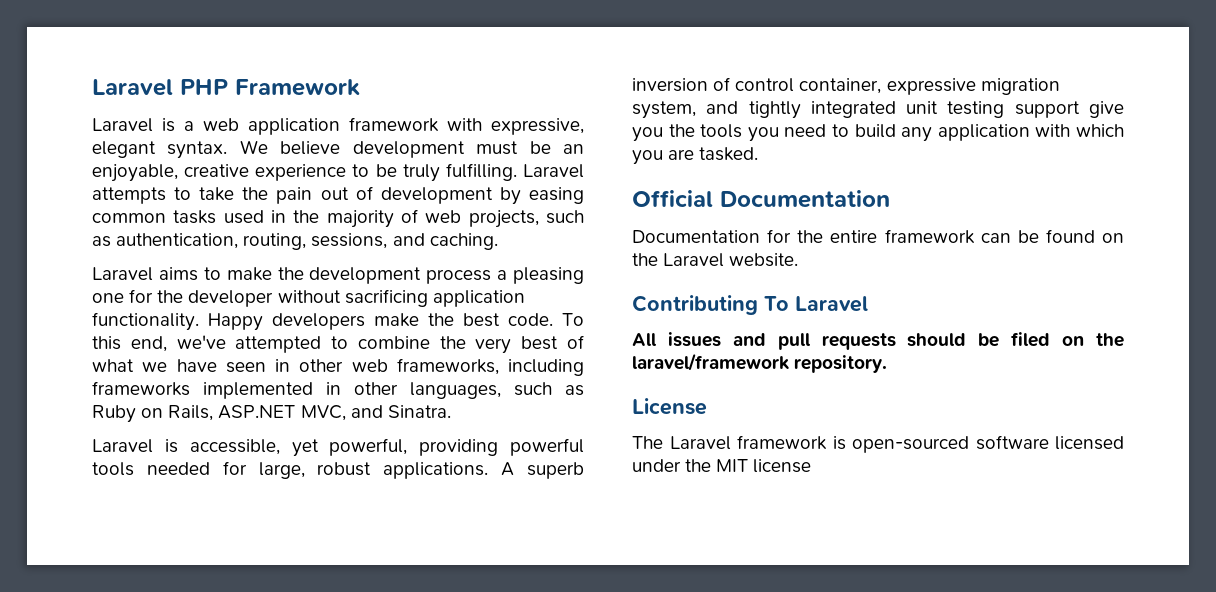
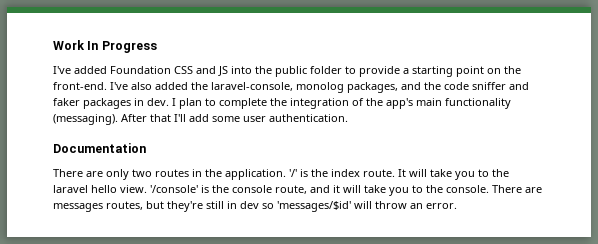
[92,79,360,96] [92,117,584,135] [92,140,585,159] [92,163,585,182] [92,186,584,205] [92,209,584,228] [92,233,498,250] [92,267,584,284] [92,289,525,307] [92,312,584,331] [92,335,584,354] [92,358,584,376] [92,381,584,399] [92,405,451,423] [92,438,584,457] [92,461,584,479] [632,77,1060,95] [632,101,1124,119] [632,124,1124,142] [632,147,759,165] [632,190,890,208] [632,229,1124,244] [632,253,799,267] [632,295,868,315] [632,332,1124,350] [632,353,888,373] [632,398,707,415] [632,435,1124,453] [632,459,812,473] Laravel PHP Framework // Laravel is a web application framework with expressive, elegant syntax. We believe development must be an enjoyable, creative experience to be truly fulfilling. Laravel attempts to take the pain out of development by easing common tasks used in the majority of web projects, such as authentication, routing, sessions, and caching. // Laravel aims to make the development process a pleasing one for the developer without sacrificing application functionality. Happy developers make the best code. To this end, we've attempted to combine the very best of what we have seen in other web frameworks, including frameworks implemented in other languages, such as Ruby on Rails, ASP.NET MVC, and Sinatra. // Laravel is accessible, yet powerful, providing powerful tools needed for large, robust applications. A superb inversion of control container, expressive migration system, and tightly integrated unit testing support give you the tools you need to build any application with which you are tasked. // Official Documentation // Documentation for the entire framework can be found on the Laravel website. // Contributing To Laravel // All issues and pull requests should be filed on the laravel/framework repository. // License // The Laravel framework is open-sourced software licensed under the MIT license -> [53,40,157,53] [53,66,521,77] [53,82,529,93] [53,98,511,109] [53,114,348,125] [53,143,146,153] [53,169,509,180] [53,185,542,196] [53,201,457,212] Work In Progress // I've added Foundation CSS and JS into the public folder to provide a starting point on the front-end. I've also added the laravel-console, monolog packages, and the code sniffer and faker packages in dev. I plan to complete the integration of the app's main functionality (messaging). After that I'll add some user authentication. // Documentation // There are only two routes in the application. '/' is the index route. It will take you to the laravel hello view. '/console' is the console route, and it will take you to the console. There are messages routes, but they're still in dev so 'messages/$id' will throw an error.

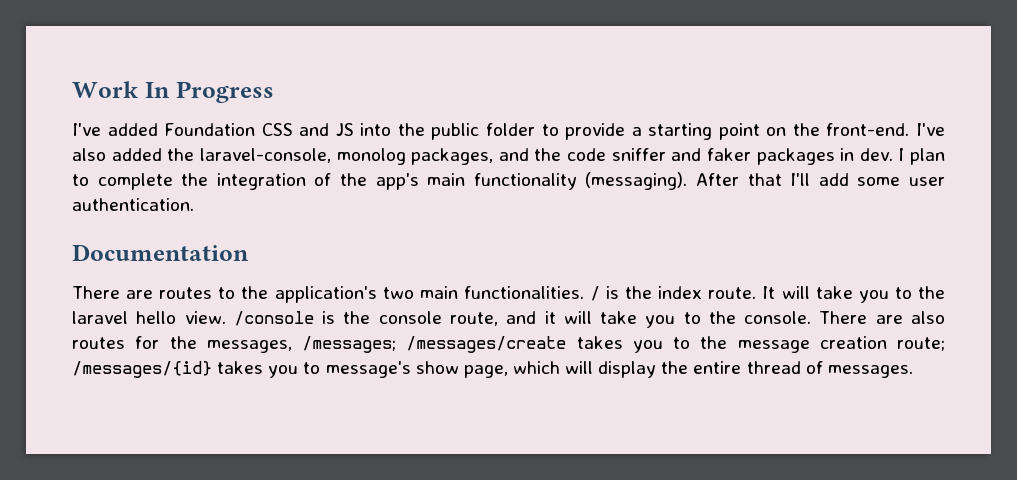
[106,169,297,180] only two routes in the application. '/' -> [159,286,600,303] routes to the application's two main functionalities. /
[150,185,198,193] '/console' -> [233,311,314,326] /console
[53,201,457,212] messages routes, but they're still in dev so 'messages/$id' will throw an error. -> [911,311,946,324] [72,336,945,353] [72,361,913,378] also routes for the messages, /messages; /messages/create takes you to the message creation route; /messages/{id} takes you to message's show page, which will display the entire thread of messages.

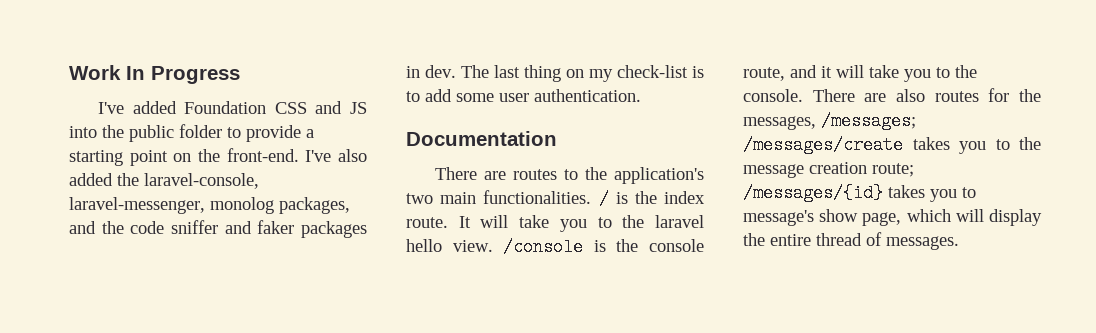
(331, 155) none -> [69,197,205,214] laravel-messenger,
[898,148,945,165] [72,172,811,190] I plan to complete the integration of the app's main functionality (messaging). After that I'll -> [461,65,704,82] [406,91,420,102] The last thing on my check-list is to

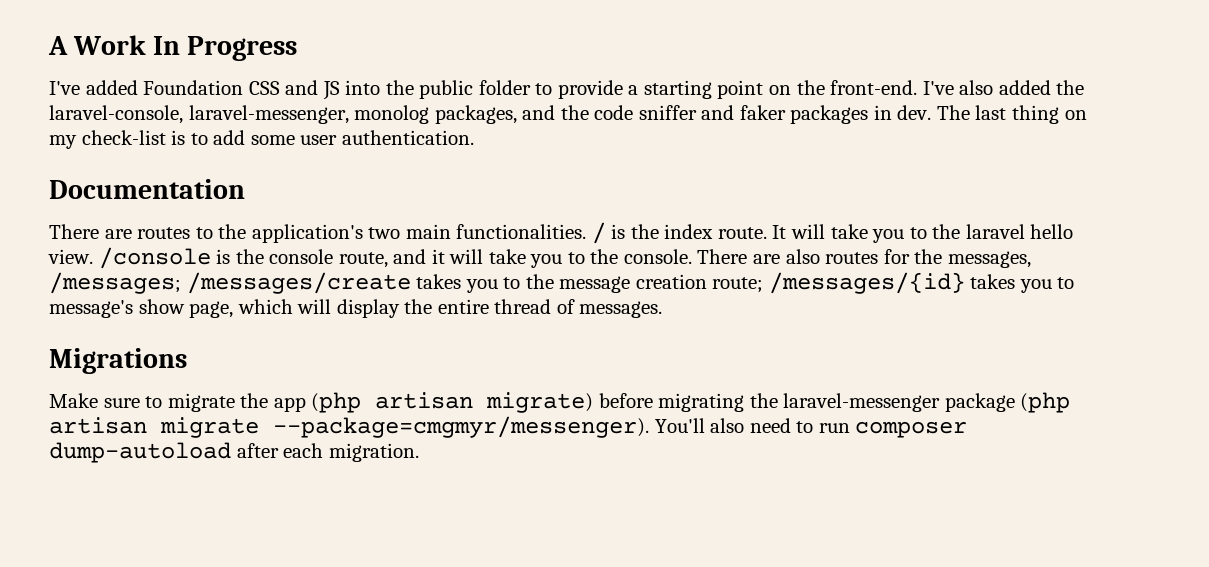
(69, 72) none -> [48,36,68,55] A
(959, 243) none -> [49,348,187,374] [49,392,1071,413] [49,416,968,438] [49,442,419,463] // Migrations // Make sure to migrate the app (php artisan migrate) before migrating the laravel-messenger package (php artisan migrate --package=cmgmyr/messenger). You'll also need to run composer dump-autoload after each migration.

